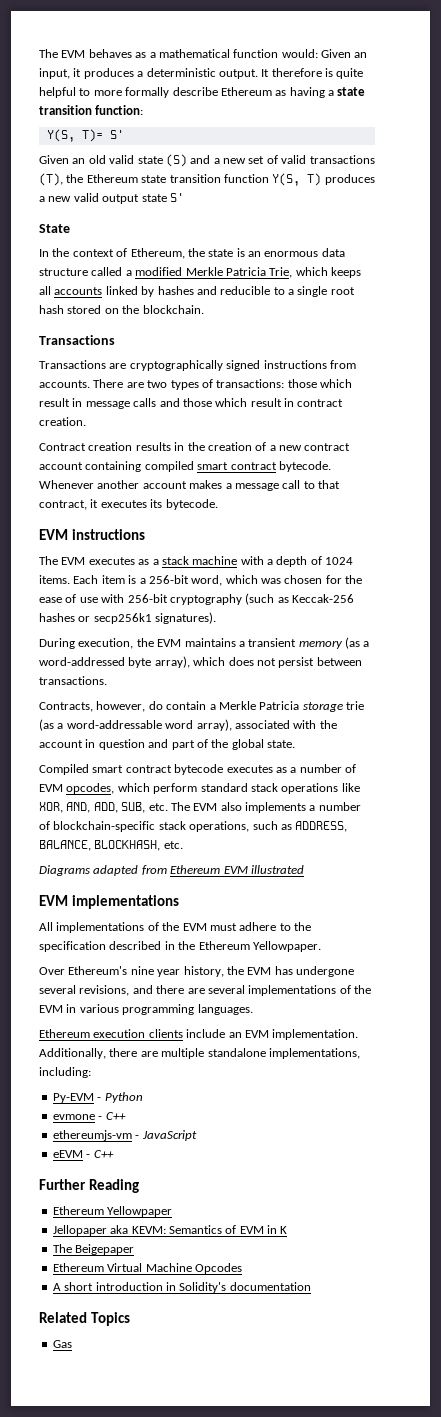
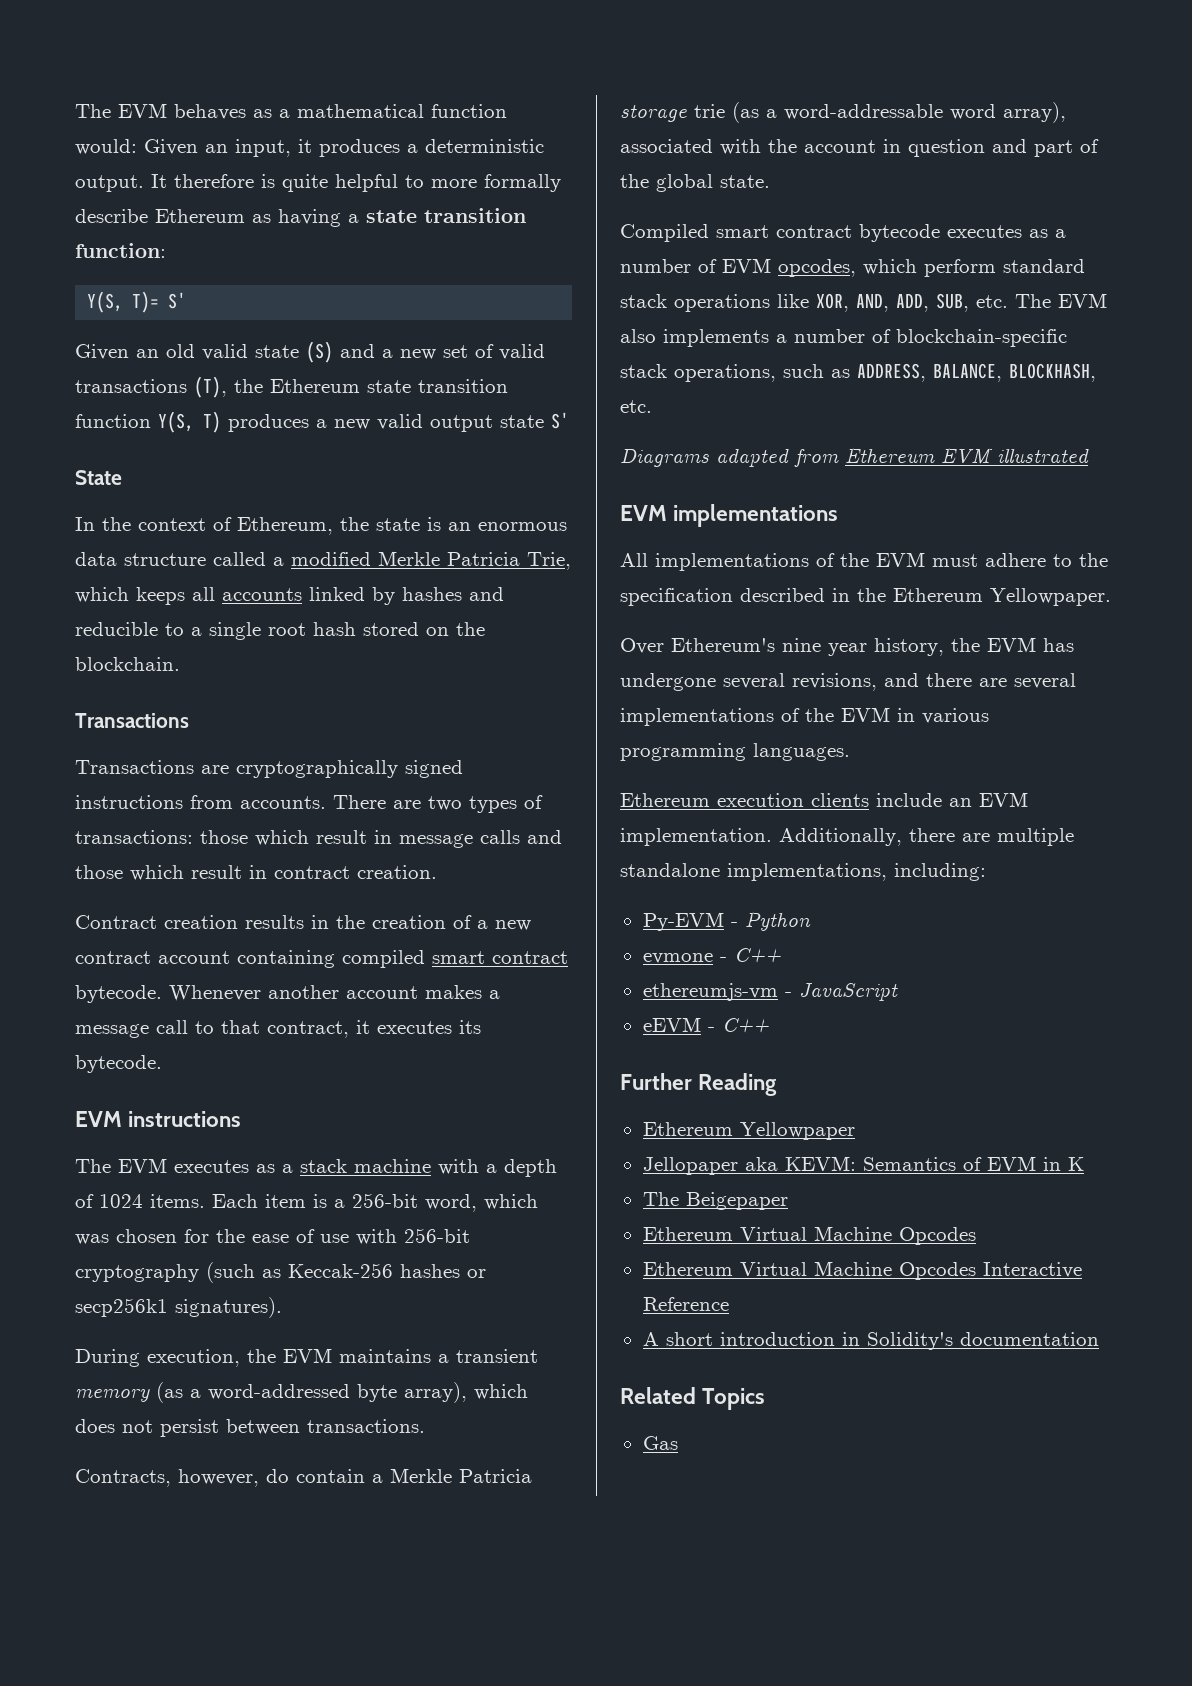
(242, 1268) none -> [642,1261,1082,1280] [642,1297,729,1311] // Ethereum Virtual Machine Opcodes Interactive Reference

